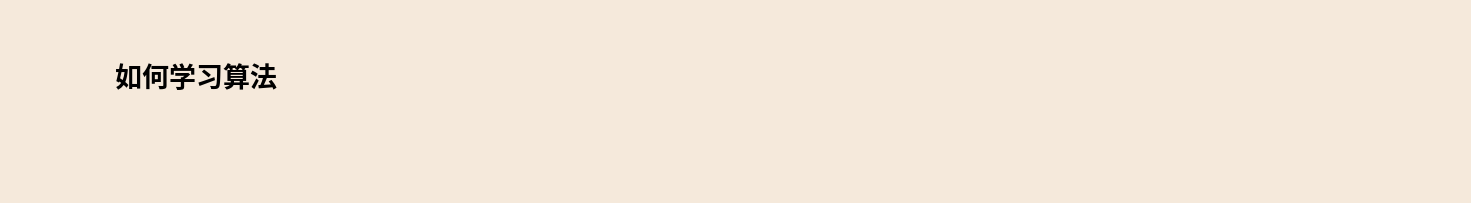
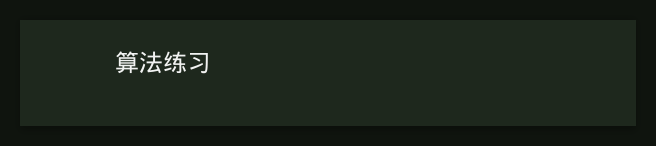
[115,63,277,90] 如何学习算法 -> [115,51,211,74] 算法练习

